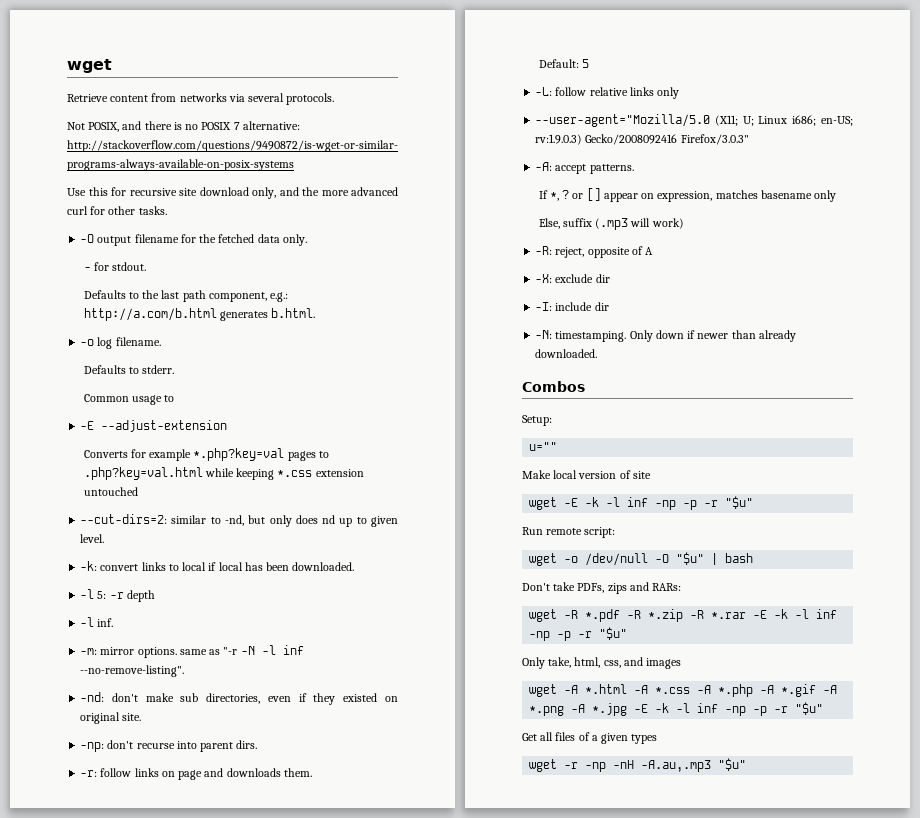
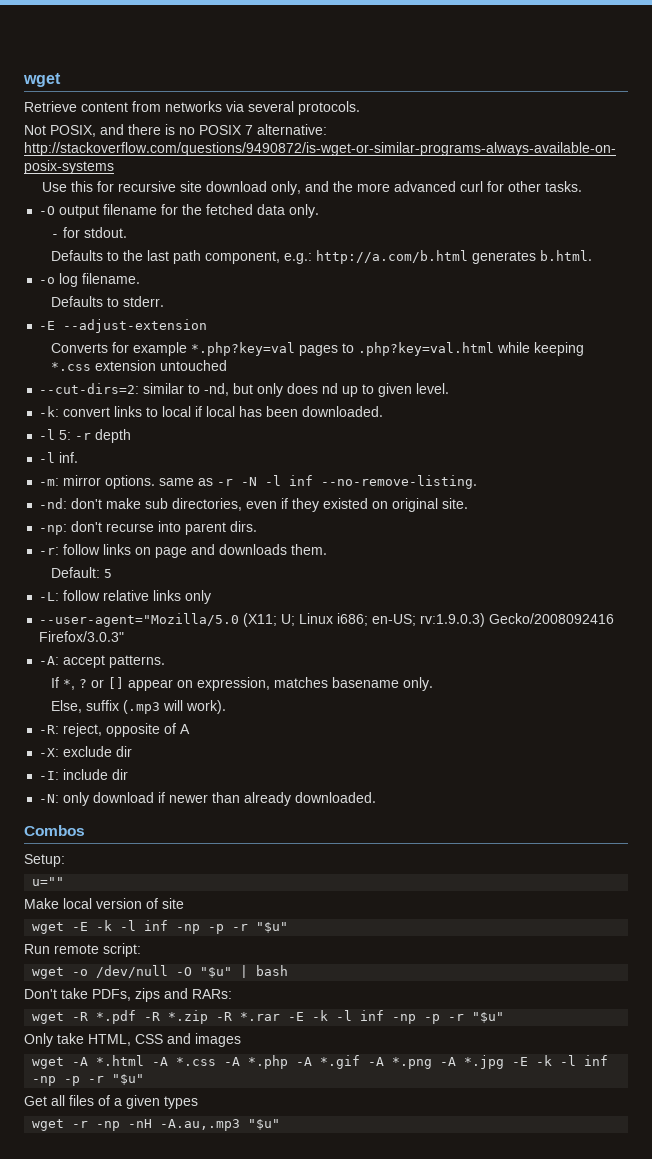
[83,394,175,405] // Common usage to -> (165, 301) none
[223,647,238,655] "-r -> [217,479,234,486] -r
[80,665,185,677] --no-remove-listing". -> [321,475,478,489] --no-remove-listing.
[814,190,837,202] only -> [403,677,434,691] only.
[651,218,684,229] work) -> [186,700,227,714] work).
[555,330,684,342] timestamping. Only down -> [63,792,155,806] only download
[548,657,621,668] take, html, css, -> [57,1033,163,1046] take HTML, CSS

